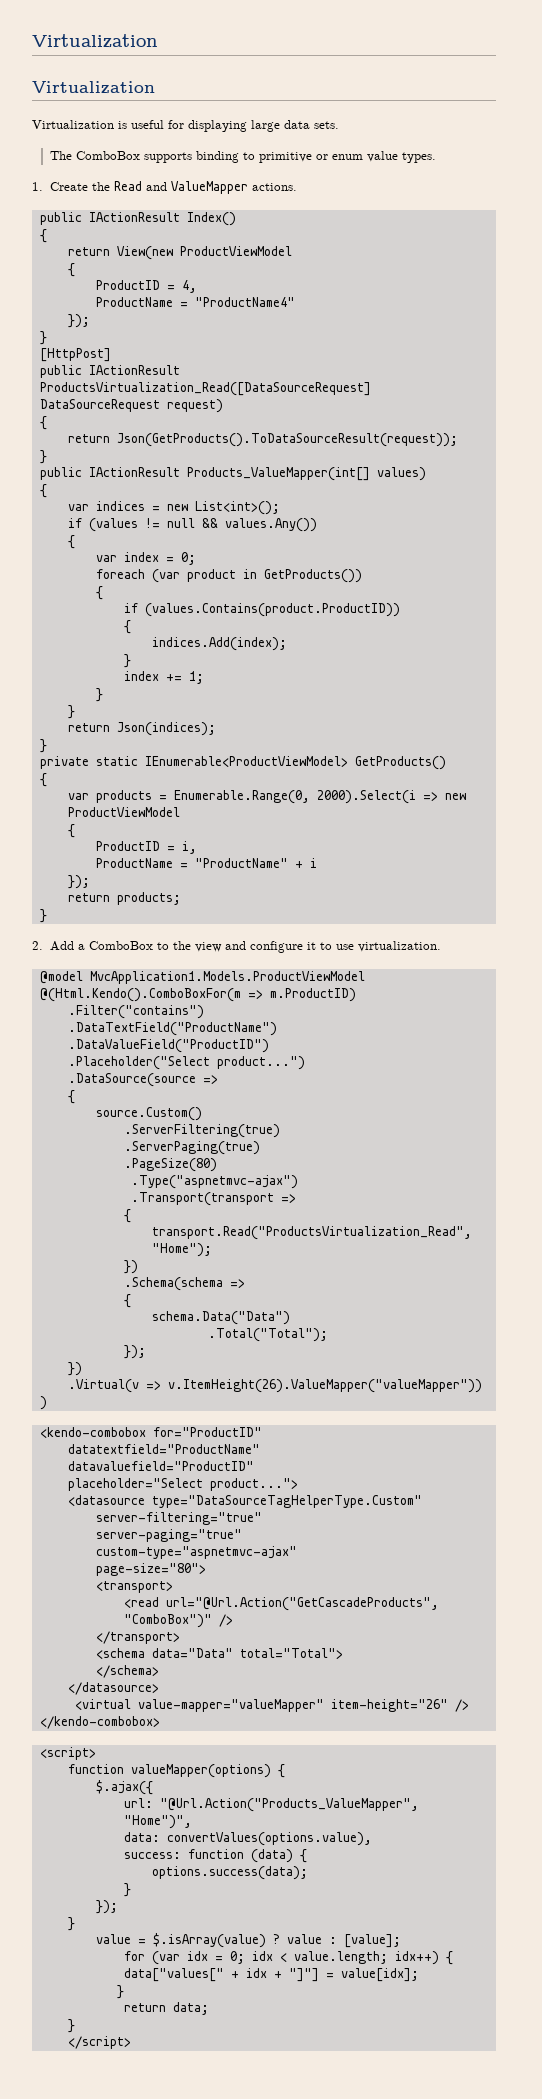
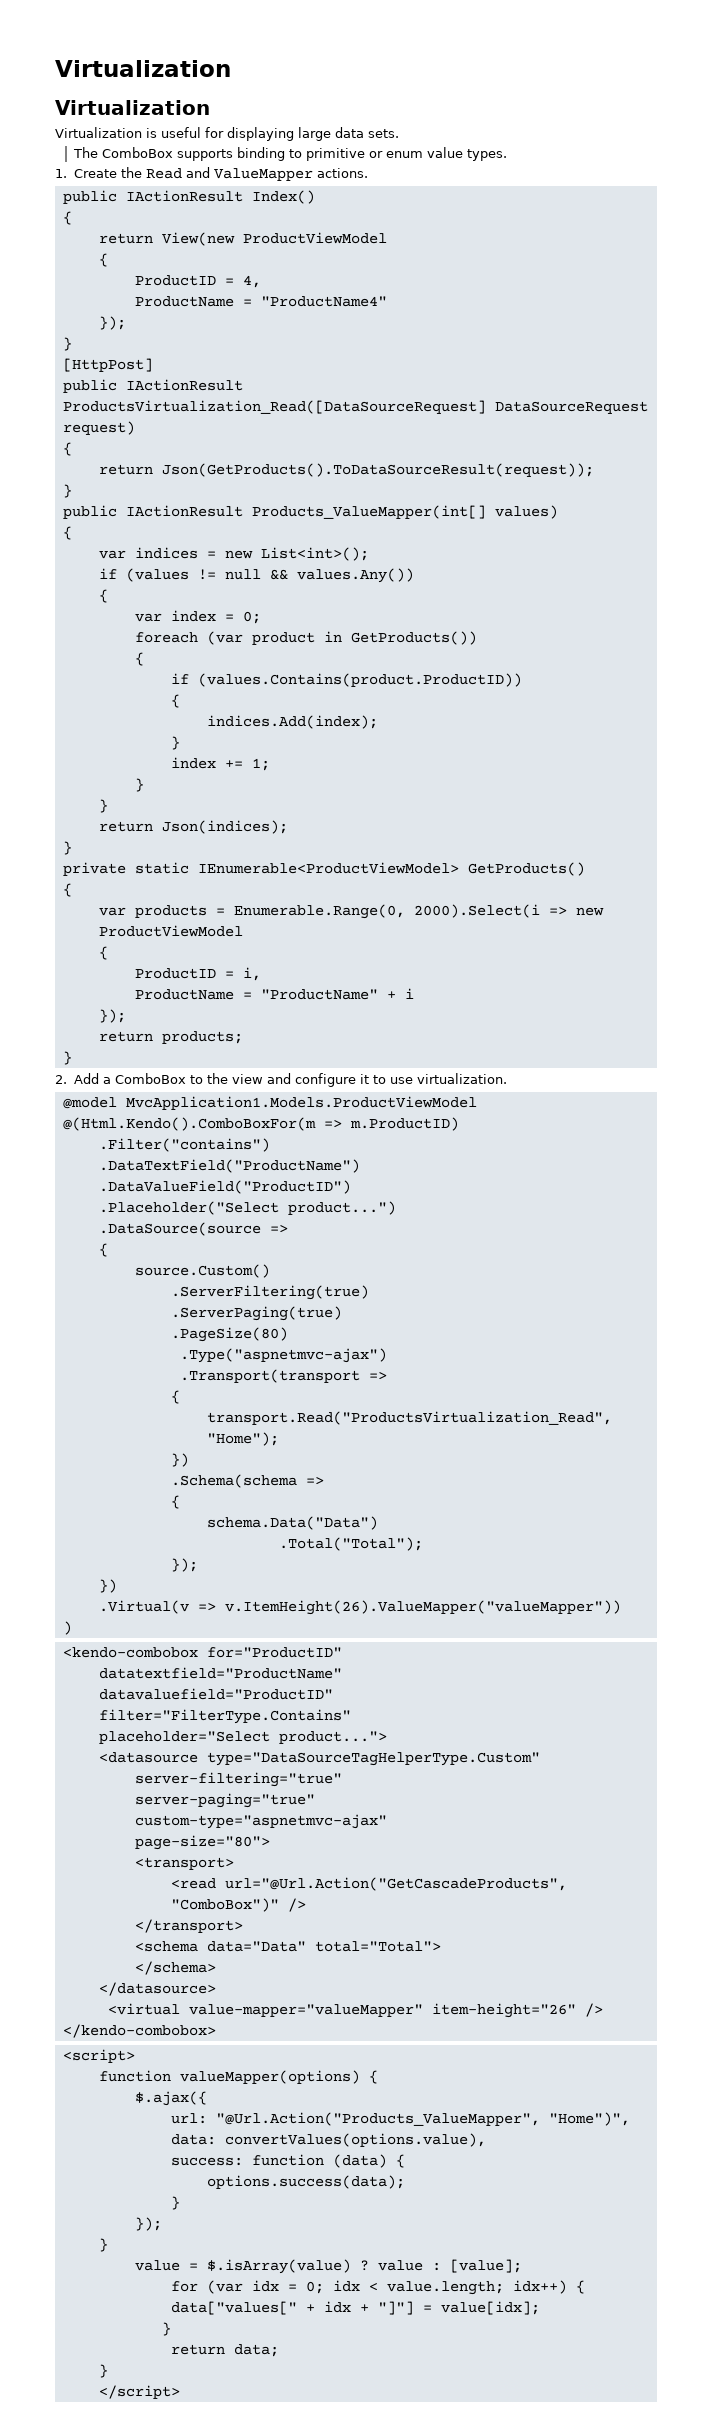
(254, 1466) none -> [98,1709,351,1724] // filter="FilterType.Contains"

